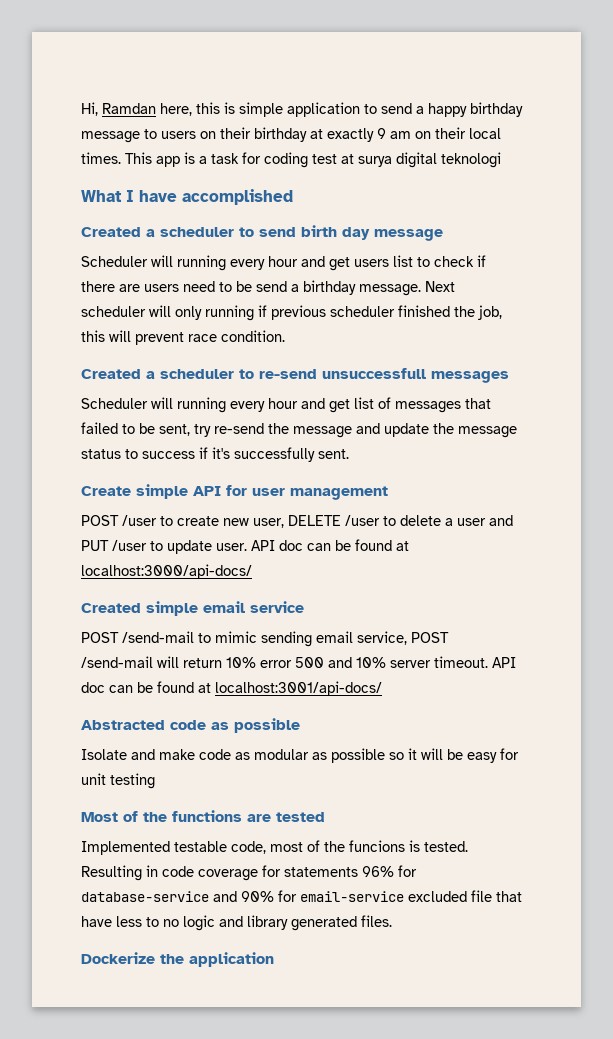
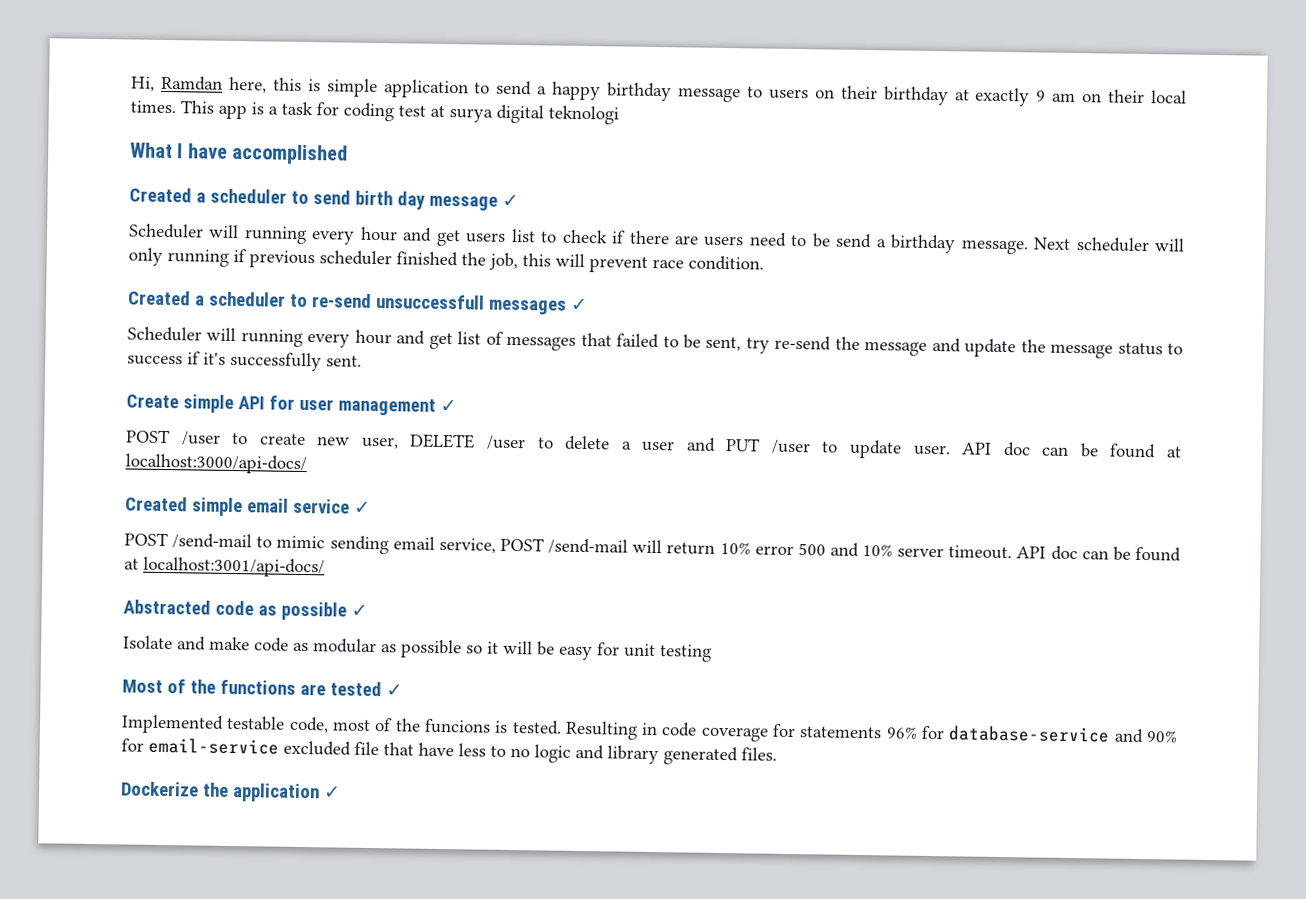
(443, 235) none -> [501,194,519,208] ✓
(509, 377) none -> [569,298,588,312] ✓
(388, 493) none -> [439,399,457,413] ✓
(304, 607) none -> [353,501,371,514] ✓
(300, 725) none -> [350,604,368,617] ✓
(325, 817) none -> [385,684,403,697] ✓
(274, 959) none -> [322,786,341,799] ✓

